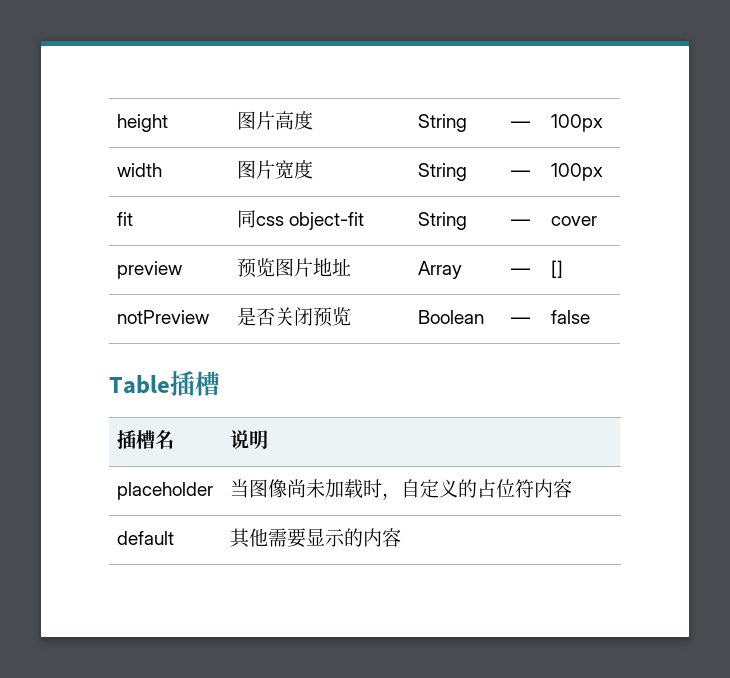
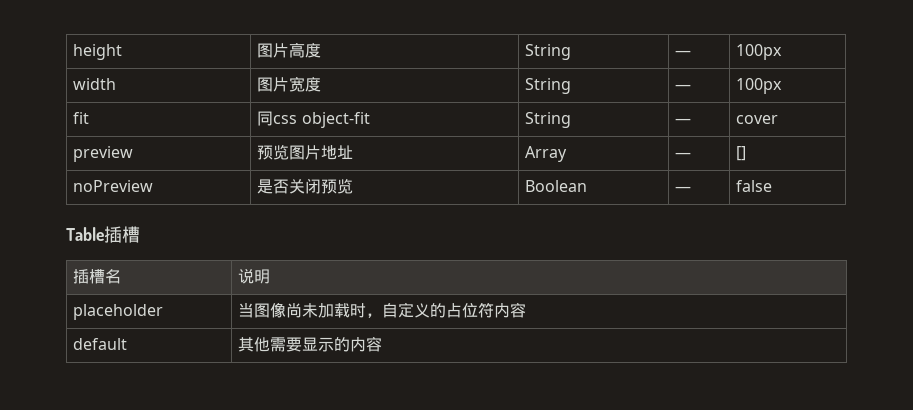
[117,310,210,324] notPreview -> [73,180,154,192] noPreview

